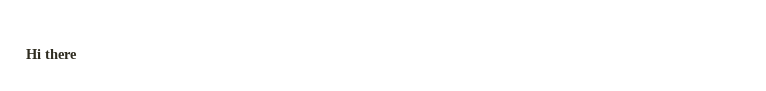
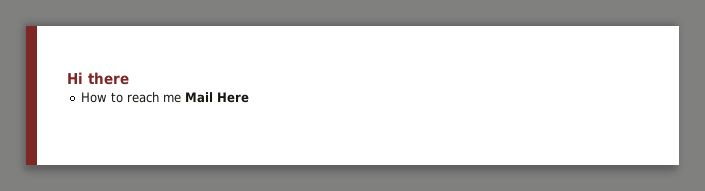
(77, 54) none -> [80,92,249,103] // How to reach me Mail Here

